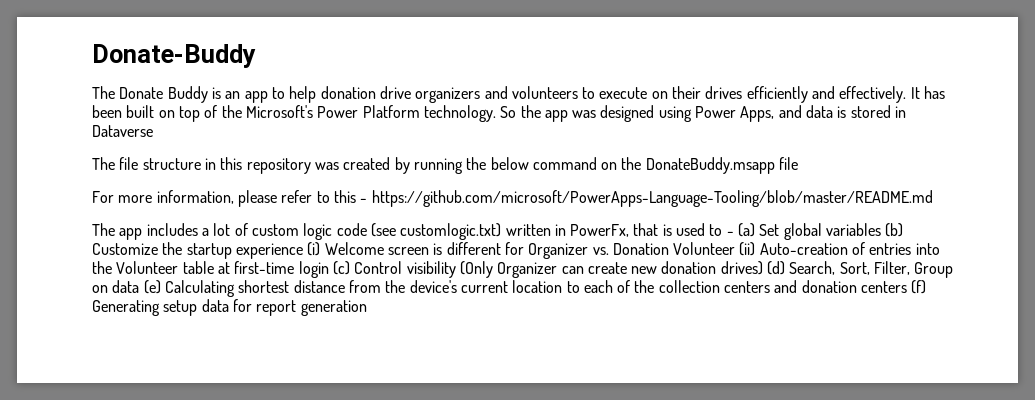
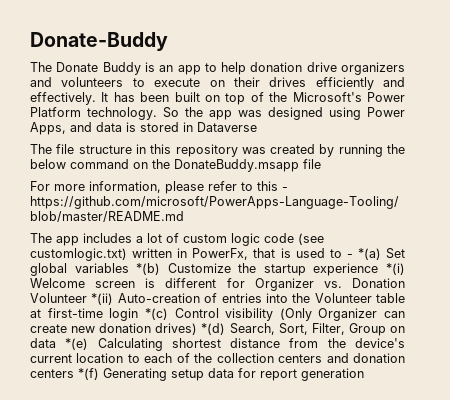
[738,223,756,237] (a) -> [357,248,381,260] *(a)
[885,223,904,237] (b) -> [136,263,161,275] *(b)
[307,242,321,256] (i) -> [386,263,405,275] *(i)
[739,242,756,256] (ii) -> [91,293,114,305] *(ii)
[332,261,350,275] (c) -> [144,308,168,320] *(c)
[767,261,786,275] (d) -> [201,323,226,335] *(d)
[143,280,161,294] (e) -> [65,338,89,350] *(e)
[911,280,927,294] (f) -> [78,368,99,380] *(f)

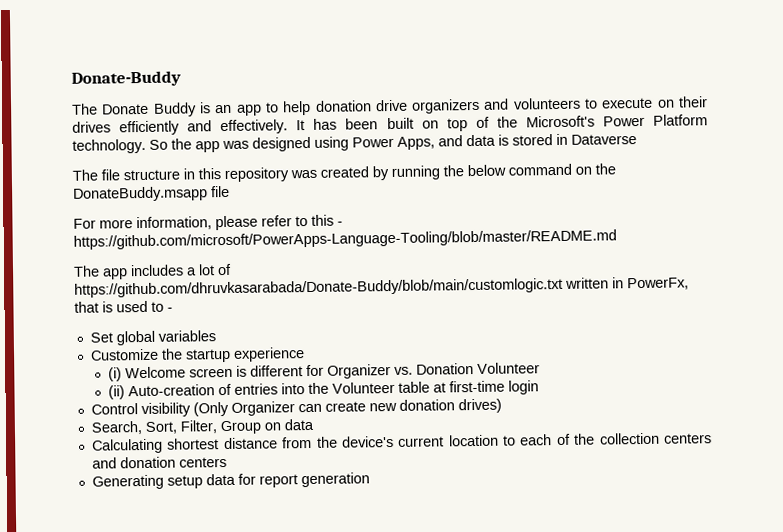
[183,233,324,246] [30,248,127,261] custom logic code (see customlogic.txt) -> [74,277,563,298] https://github.com/dhruvkasarabada/Donate-Buddy/blob/main/customlogic.txt
[357,248,381,260] *(a) -> (173, 309) //
[136,263,161,275] *(b) -> (216, 336) //
[386,263,405,275] *(i) -> [107,367,122,382] // (i)
[91,293,114,305] *(ii) -> [107,385,125,400] // (ii)
[144,308,168,320] *(c) -> (539, 387) //
[201,323,226,335] *(d) -> (502, 406) //
[65,338,89,350] *(e) -> (314, 424) //
[78,368,99,380] *(f) -> (227, 462) //

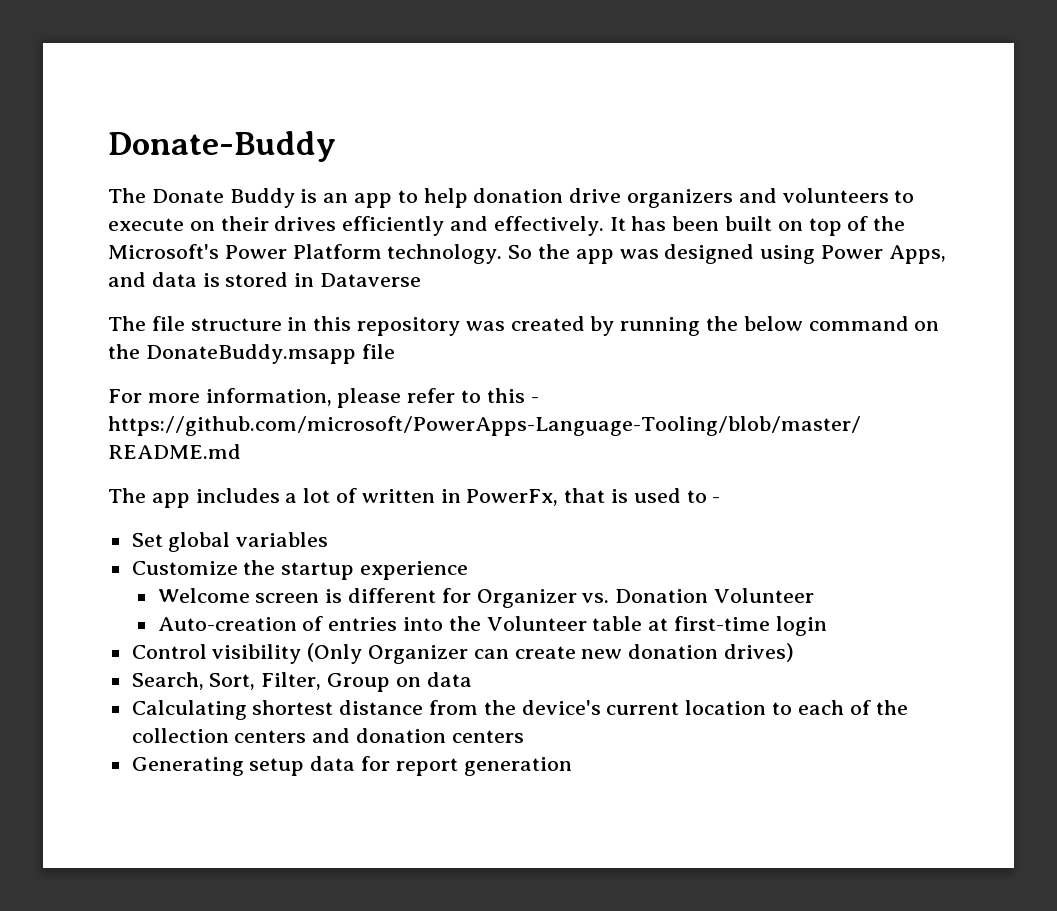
[74,277,563,298] https://github.com/dhruvkasarabada/Donate-Buddy/blob/main/customlogic.txt -> (358, 495) none
[107,367,122,382] (i) -> (469, 570) none
[107,385,125,400] (ii) -> (815, 595) none

